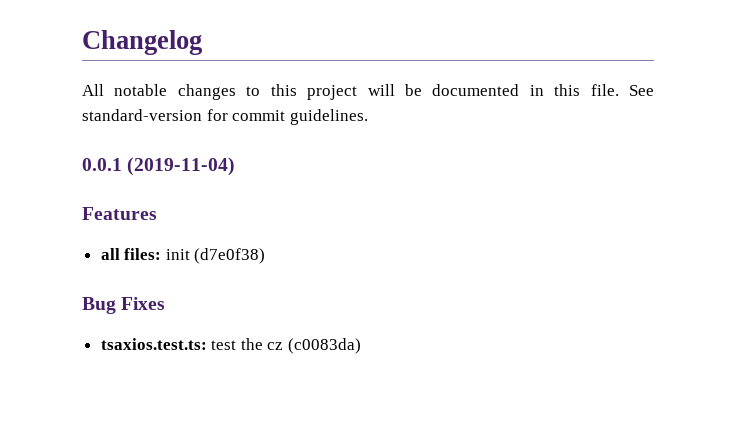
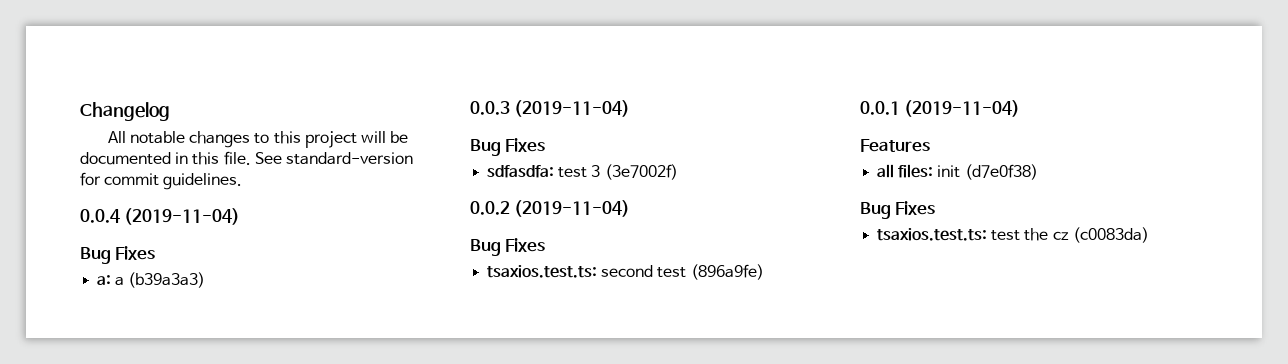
(368, 117) none -> [80,208,241,225] [80,246,156,264] [97,272,206,288] [470,100,631,117] [470,138,546,156] [487,164,678,180] [470,200,631,217] [470,238,546,256] [487,264,764,280] // 0.0.4 (2019-11-04) // Bug Fixes // a: a (b39a3a3) // 0.0.3 (2019-11-04) // Bug Fixes // sdfasdfa: test 3 (3e7002f) // 0.0.2 (2019-11-04) // Bug Fixes // tsaxios.test.ts: second test (896a9fe)

